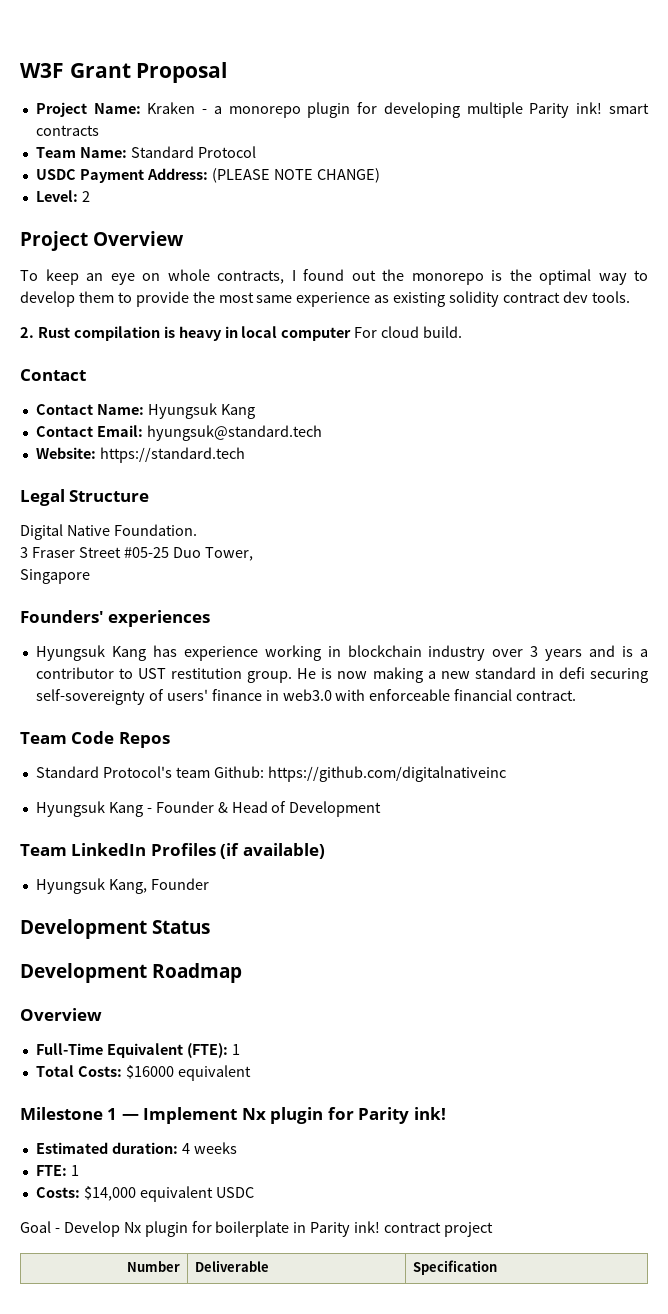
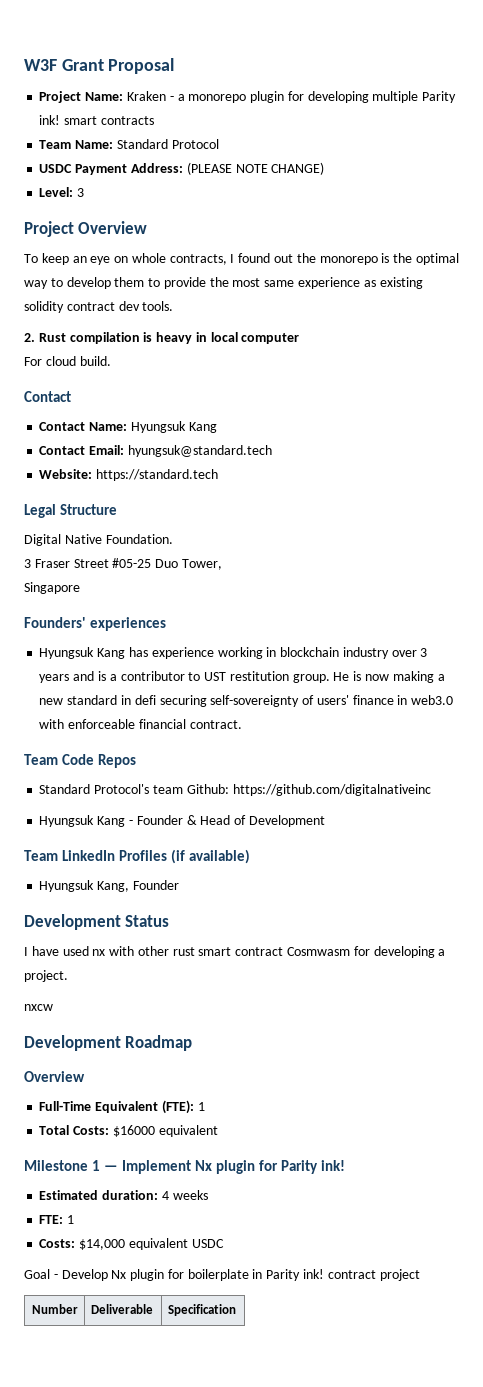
[81,191,90,202] 2 -> [77,188,85,197] 3
(352, 334) none -> (300, 338) //
(210, 927) none -> [24,946,446,958] [24,970,68,982] [24,1004,53,1011] // I have used nx with other rust smart contract Cosmwasm for developing a project. // nxcw

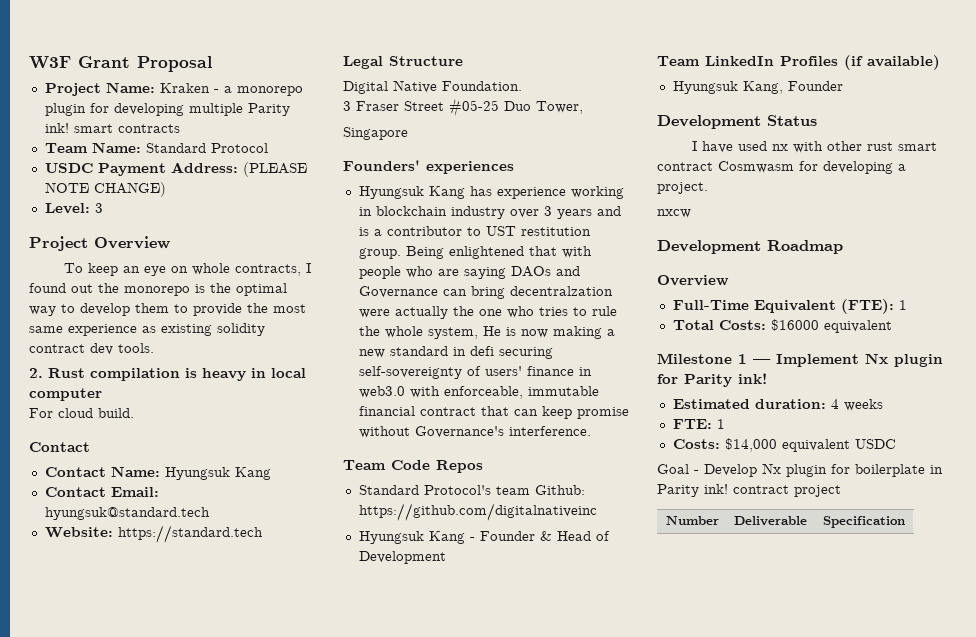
(330, 678) none -> [405,246,592,259] [358,266,580,279] [358,286,613,299] [358,306,617,319] [358,326,478,339] Being enlightened that with people who are saying DAOs and Governance can bring decentralzation were actually the one who tries to rule the whole system,
[68,719,242,729] enforceable financial contract. -> [443,386,599,399] [358,406,629,419] [358,426,591,438] enforceable, immutable financial contract that can keep promise without Governance's interference.

